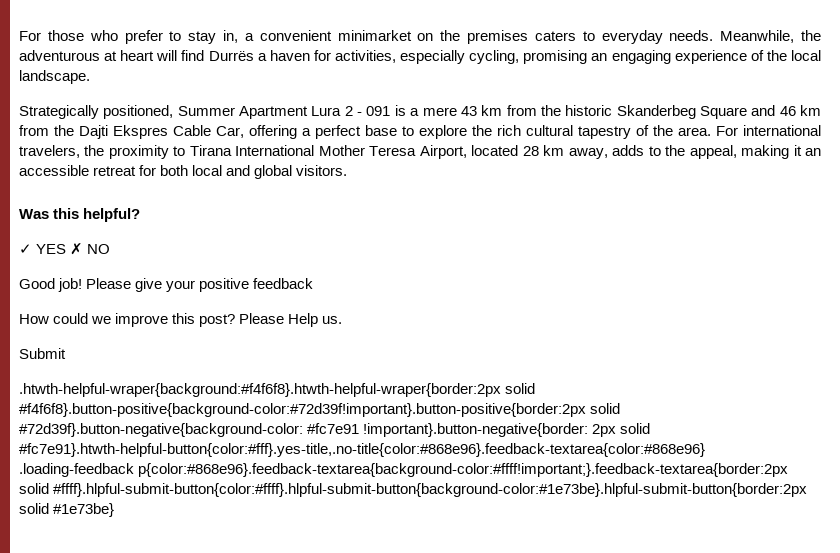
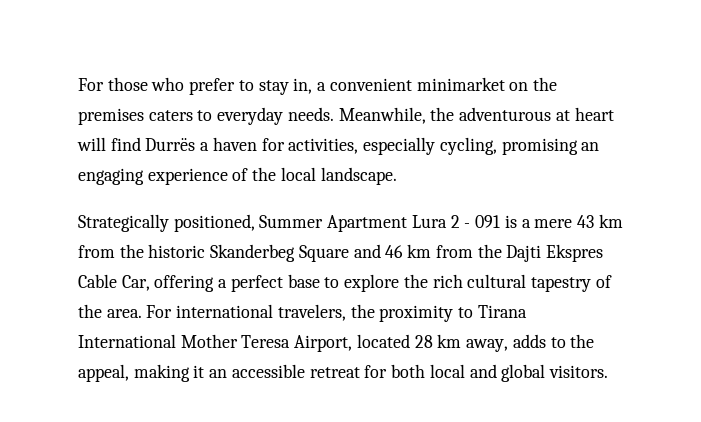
[19,208,141,222] [19,243,111,255] [19,278,314,292] [19,313,343,327] [19,348,66,359] [19,383,536,397] [19,403,621,417] [19,423,651,437] [19,443,705,457] [19,463,789,477] [19,483,808,497] [19,503,115,517] // Was this helpful? // ✓ YES ✗ NO // Good job! Please give your positive feedback // How could we improve this post? Please Help us. // Submit // .htwth-helpful-wraper{background:#f4f6f8}.htwth-helpful-wraper{border:2px solid #f4f6f8}.button-positive{background-color:#72d39f!important}.button-positive{border:2px solid #72d39f}.button-negative{background-color: #fc7e91 !important}.button-negative{border: 2px solid #fc7e91}.htwth-helpful-button{color:#fff}.yes-title,.no-title{color:#868e96}.feedback-textarea{color:#868e96} .loading-feedback p{color:#868e96}.feedback-textarea{background-color:#ffff!important;}.feedback-textarea{border:2px solid #ffff}.hlpful-submit-button{color:#ffff}.hlpful-submit-button{background-color:#1e73be}.hlpful-submit-button{border:2px solid #1e73be} -> (608, 371) none

